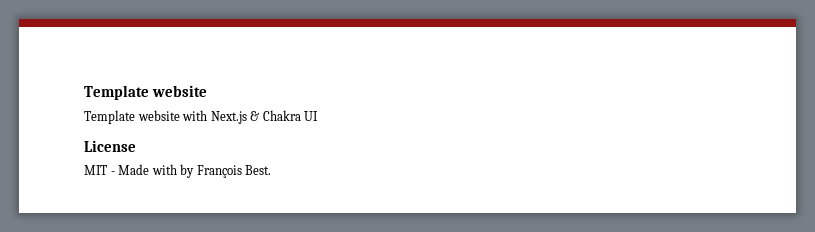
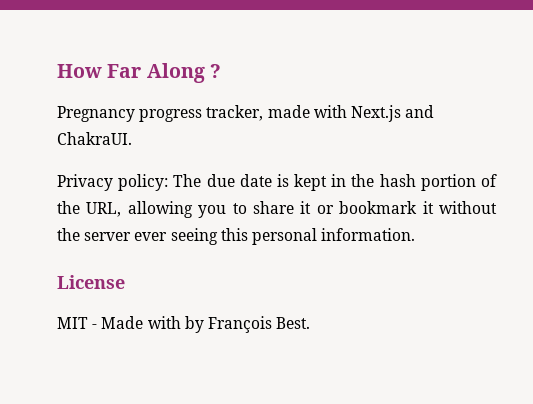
[84,85,208,100] [84,110,319,124] Template website // Template website with Next.js & Chakra UI -> [57,63,221,83] [57,105,435,122] [57,132,132,145] [57,174,498,191] [57,201,497,218] [57,228,416,245] How Far Along ? // Pregnancy progress tracker, made with Next.js and ChakraUI. // Privacy policy: The due date is kept in the hash portion of the URL, allowing you to share it or bookmark it without the server ever seeing this personal information.

